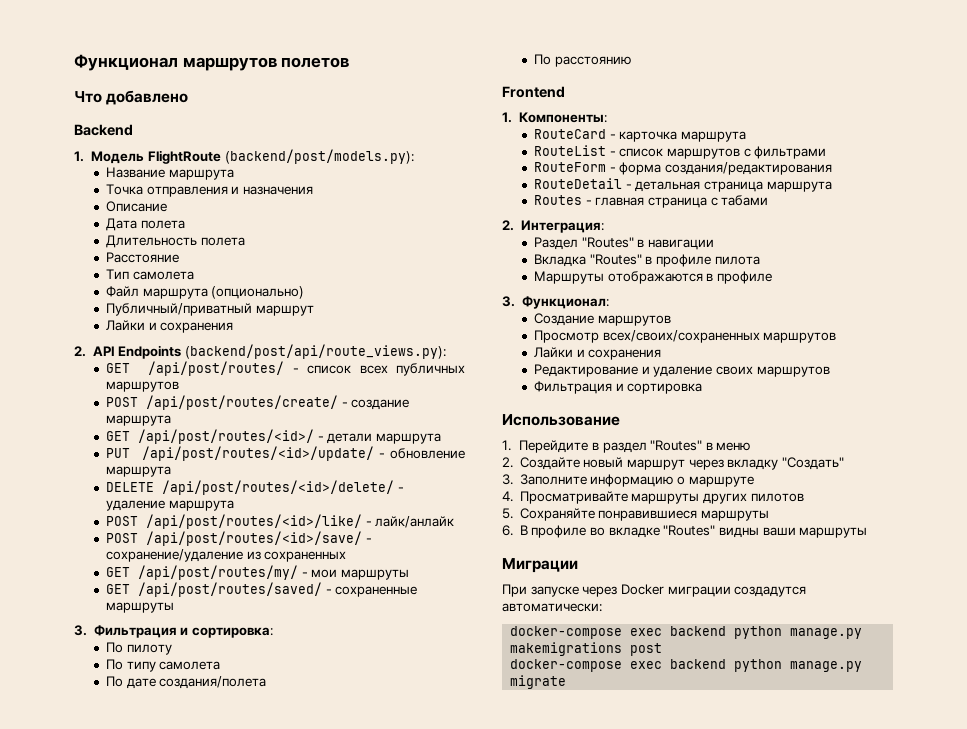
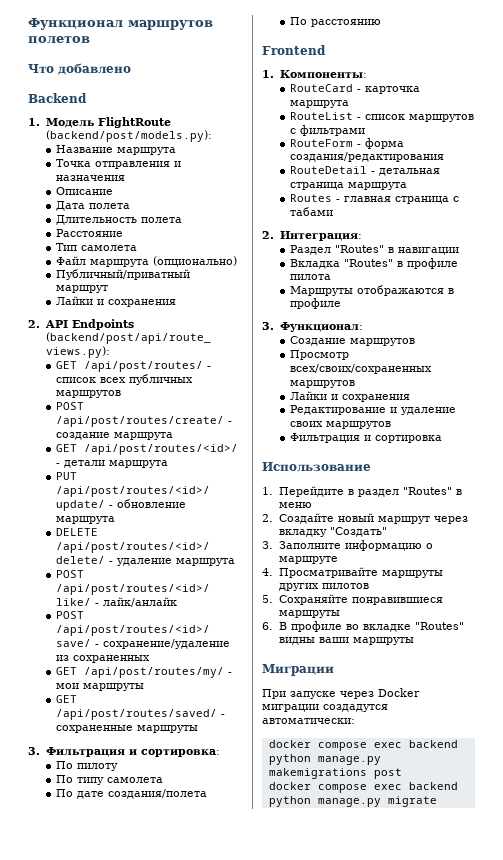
[510,626,623,639] docker-compose -> [268,740,367,751] docker compose
[510,659,623,672] docker-compose -> [268,782,367,793] docker compose

